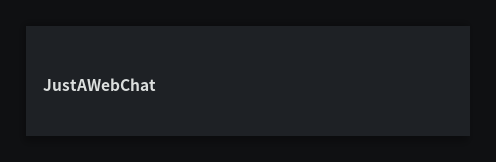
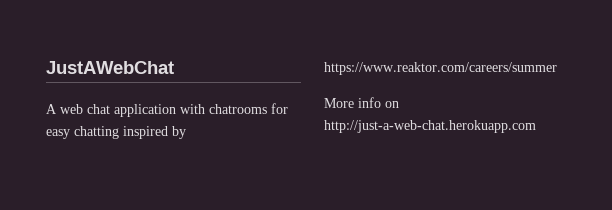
(156, 84) none -> [46,103,288,117] [46,126,186,139] [324,62,557,75] [324,97,399,108] [324,120,536,133] // A web chat application with chatrooms for easy chatting inspired by https://www.reaktor.com/careers/summer // More info on http://just-a-web-chat.herokuapp.com

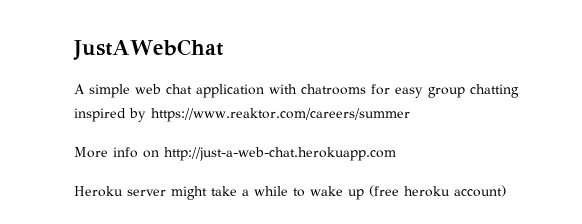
(57, 109) none -> [89,84,130,98] simple
(70, 134) none -> [428,87,465,98] group
(536, 126) none -> [74,185,506,200] // Heroku server might take a while to wake up (free heroku account)

